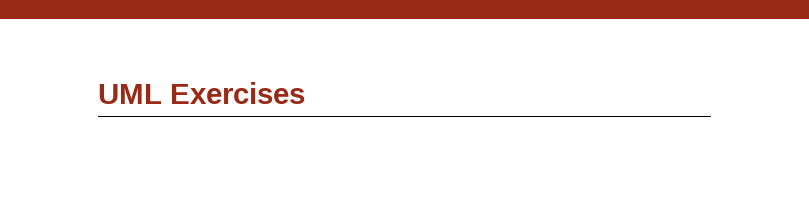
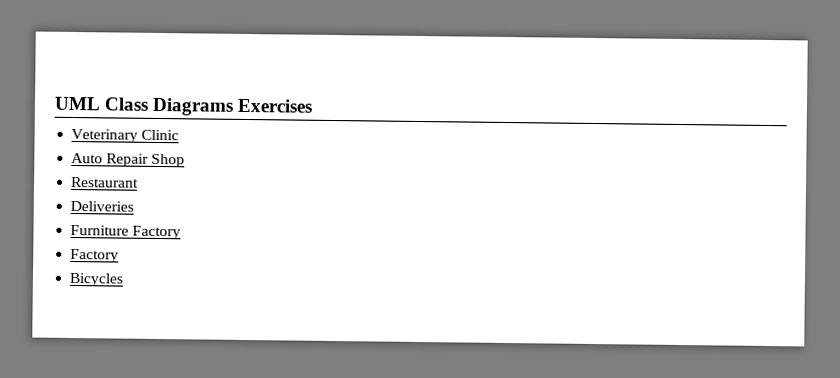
(162, 94) none -> [104,97,235,116] Class Diagrams
(305, 93) none -> [71,128,180,143] [71,152,186,168] [71,176,140,188] [70,200,135,212] [70,224,182,240] [70,248,120,263] [69,272,125,287] // Veterinary Clinic // Auto Repair Shop // Restaurant // Deliveries // Furniture Factory // Factory // Bicycles

